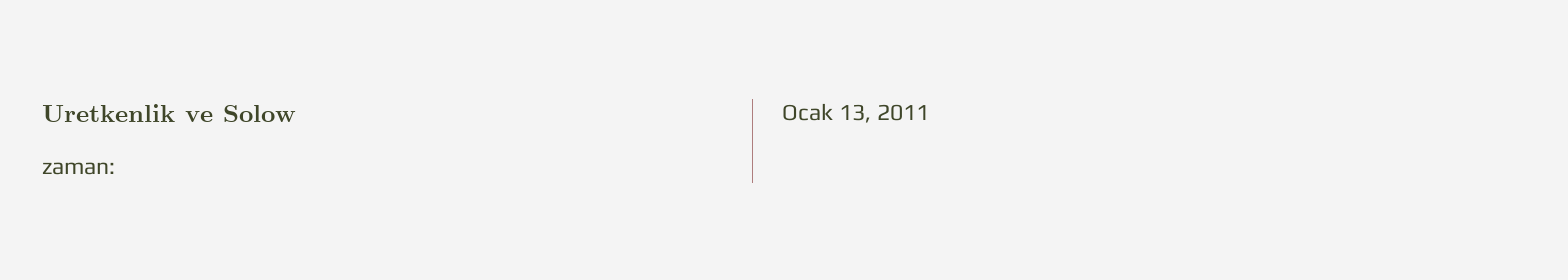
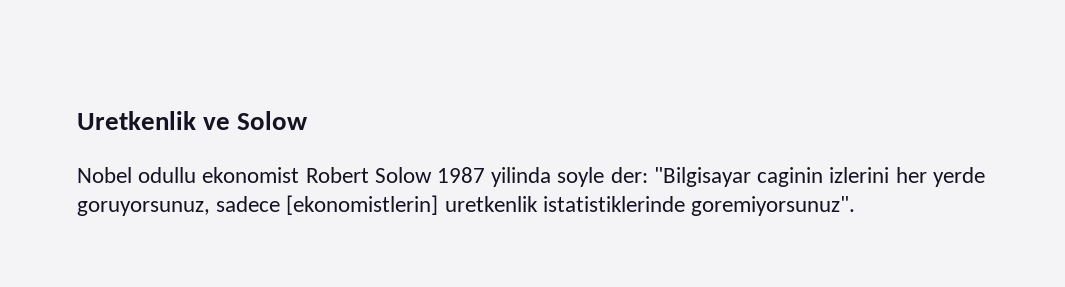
[42,162,115,175] [782,103,930,123] zaman: // Ocak 13, 2011 -> [77,167,985,187] [77,195,856,216] Nobel odullu ekonomist Robert Solow 1987 yilinda soyle der: "Bilgisayar caginin izlerini her yerde goruyorsunuz, sadece [ekonomistlerin] uretkenlik istatistiklerinde goremiyorsunuz".

